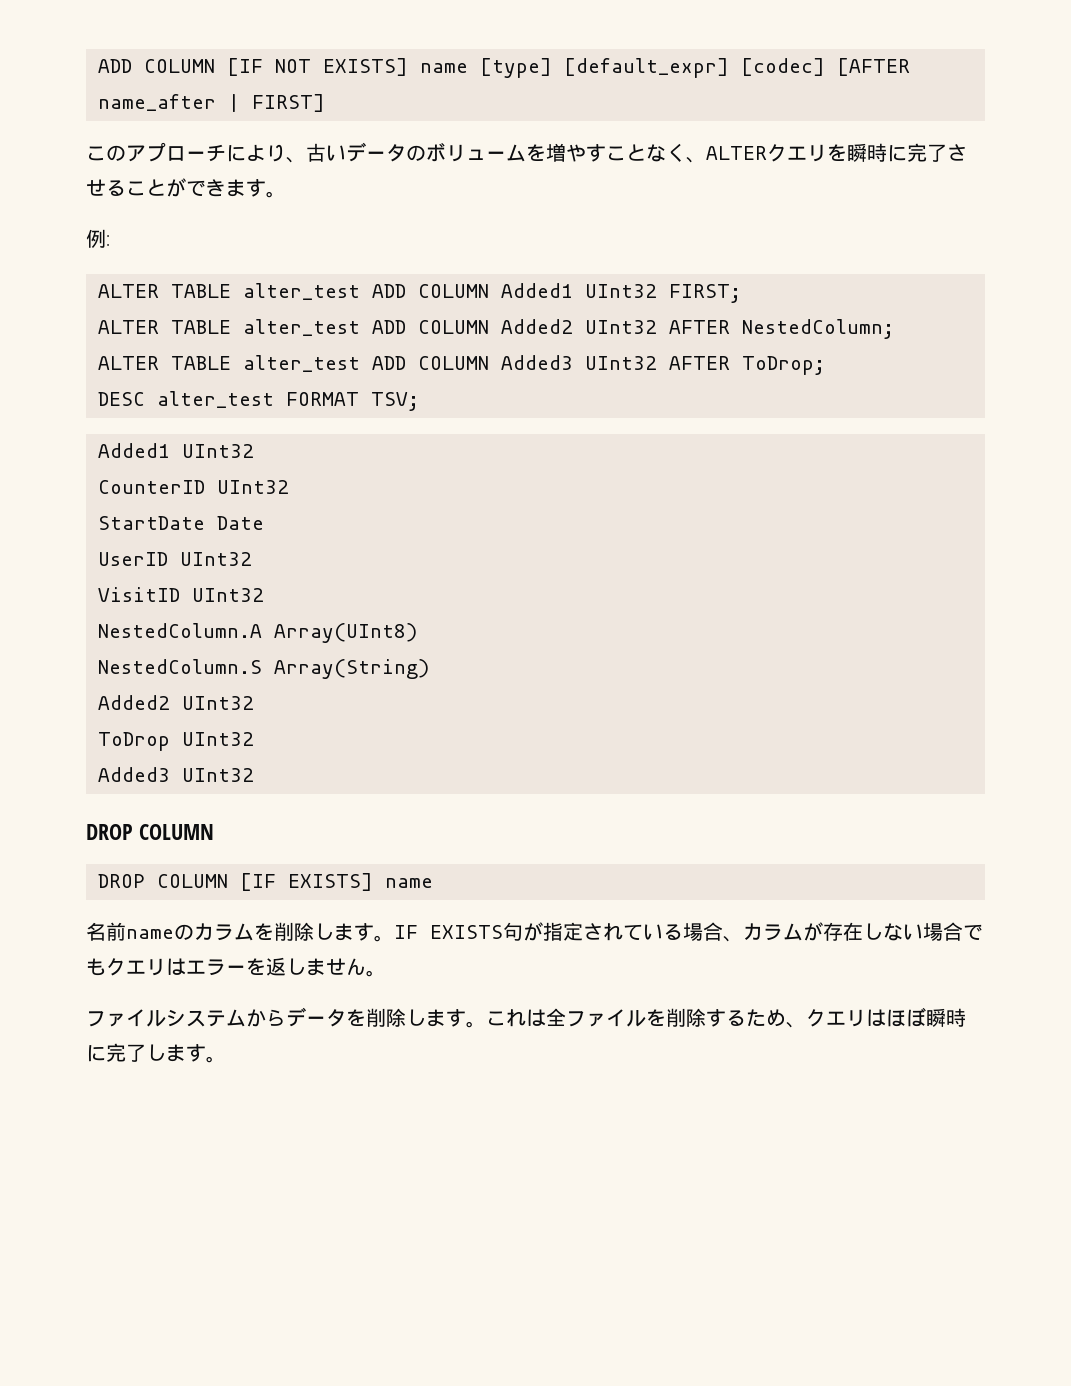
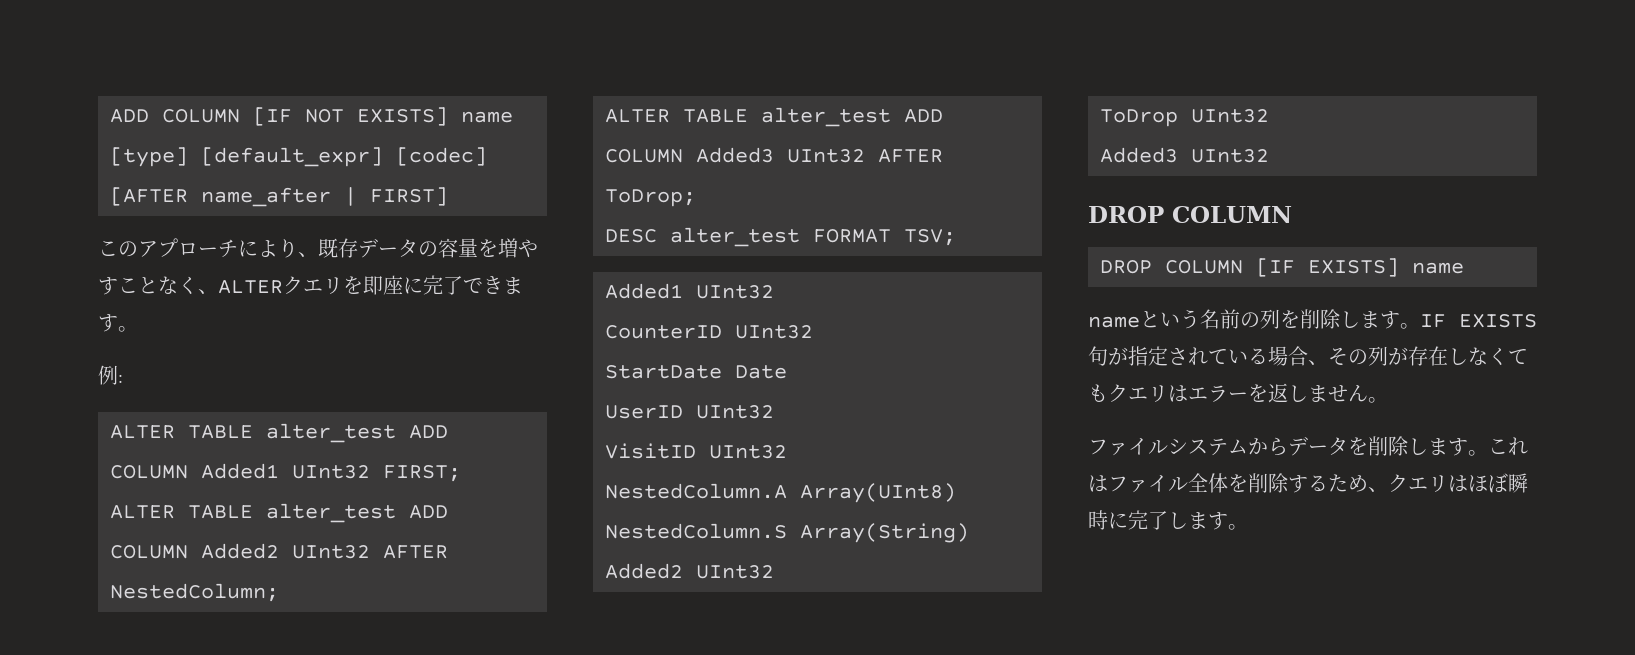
[306,143,346,162] 古い -> [318,238,358,258] 既存
[426,142,526,162] ボリューム -> [438,238,478,258] 容量
[847,143,967,162] [86,178,186,197] 瞬時に完了させることが -> [363,275,463,295] 即座に完了
[86,922,254,941] 名前nameのカラム -> [1088,309,1280,329] nameという名前の列
[743,923,803,941] カラム -> [1328,346,1388,366] その列
[903,922,983,941] い場合で -> [1488,347,1528,365] くて
[546,1008,646,1027] 全ファイル -> [1108,473,1228,493] ファイル全体

